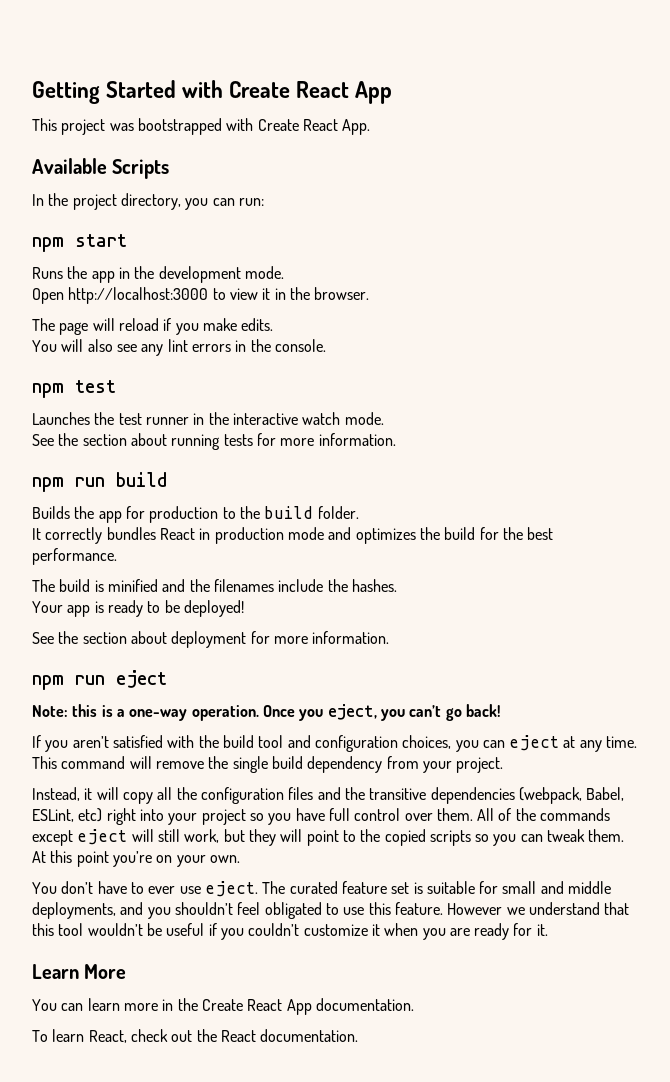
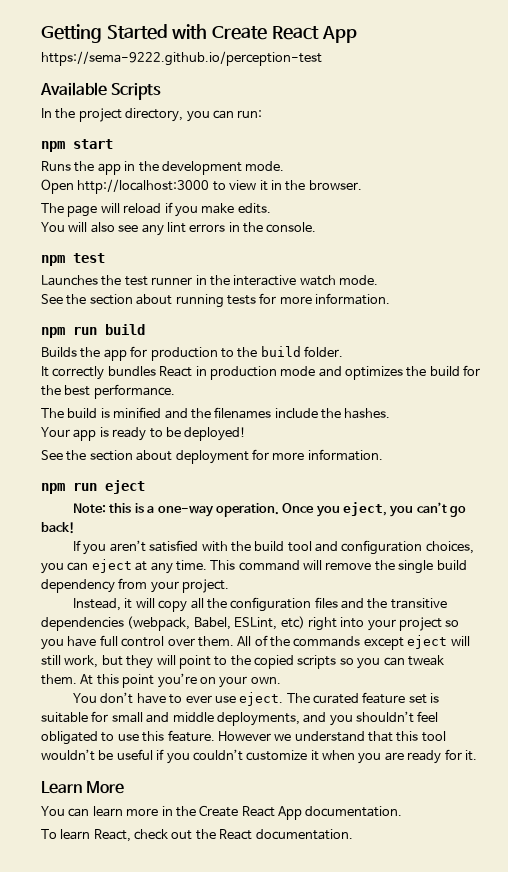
[32,118,371,135] This project was bootstrapped with Create React App. -> [41,51,322,66] https://sema-9222.github.io/perception-test

